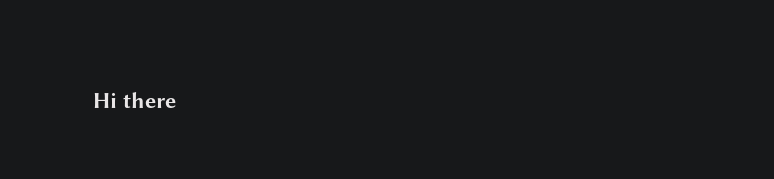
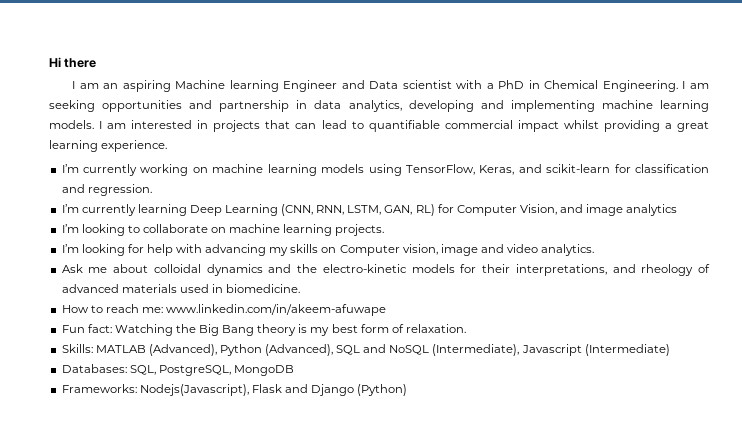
(177, 100) none -> [72,80,709,92] [49,100,710,112] [49,120,709,132] [49,140,168,152] [61,164,709,176] [61,184,152,196] [61,204,678,216] [61,224,385,236] [61,244,595,256] [61,264,710,276] [61,284,301,293] [61,304,387,316] [61,324,466,336] [61,344,670,356] [61,364,294,376] [61,384,408,396] // I am an aspiring Machine learning Engineer and Data scientist with a PhD in Chemical Engineering. I am seeking opportunities and partnership in data analytics, developing and implementing machine learning models. I am interested in projects that can lead to quantifiable commercial impact whilst providing a great learning experience. // I’m currently working on machine learning models using TensorFlow, Keras, and scikit-learn for classification and regression. // I’m currently learning Deep Learning (CNN, RNN, LSTM, GAN, RL) for Computer Vision, and image analytics // I’m looking to collaborate on machine learning projects. // I’m looking for help with advancing my skills on Computer vision, image and video analytics. // Ask me about colloidal dynamics and the electro-kinetic models for their interpretations, and rheology of advanced materials used in biomedicine. // How to reach me: www.linkedin.com/in/akeem-afuwape // Fun fact: Watching the Big Bang theory is my best form of relaxation. // Skills: MATLAB (Advanced), Python (Advanced), SQL and NoSQL (Intermediate), Javascript (Intermediate) // Databases: SQL, PostgreSQL, MongoDB // Frameworks: Nodejs(Javascript), Flask and Django (Python)

